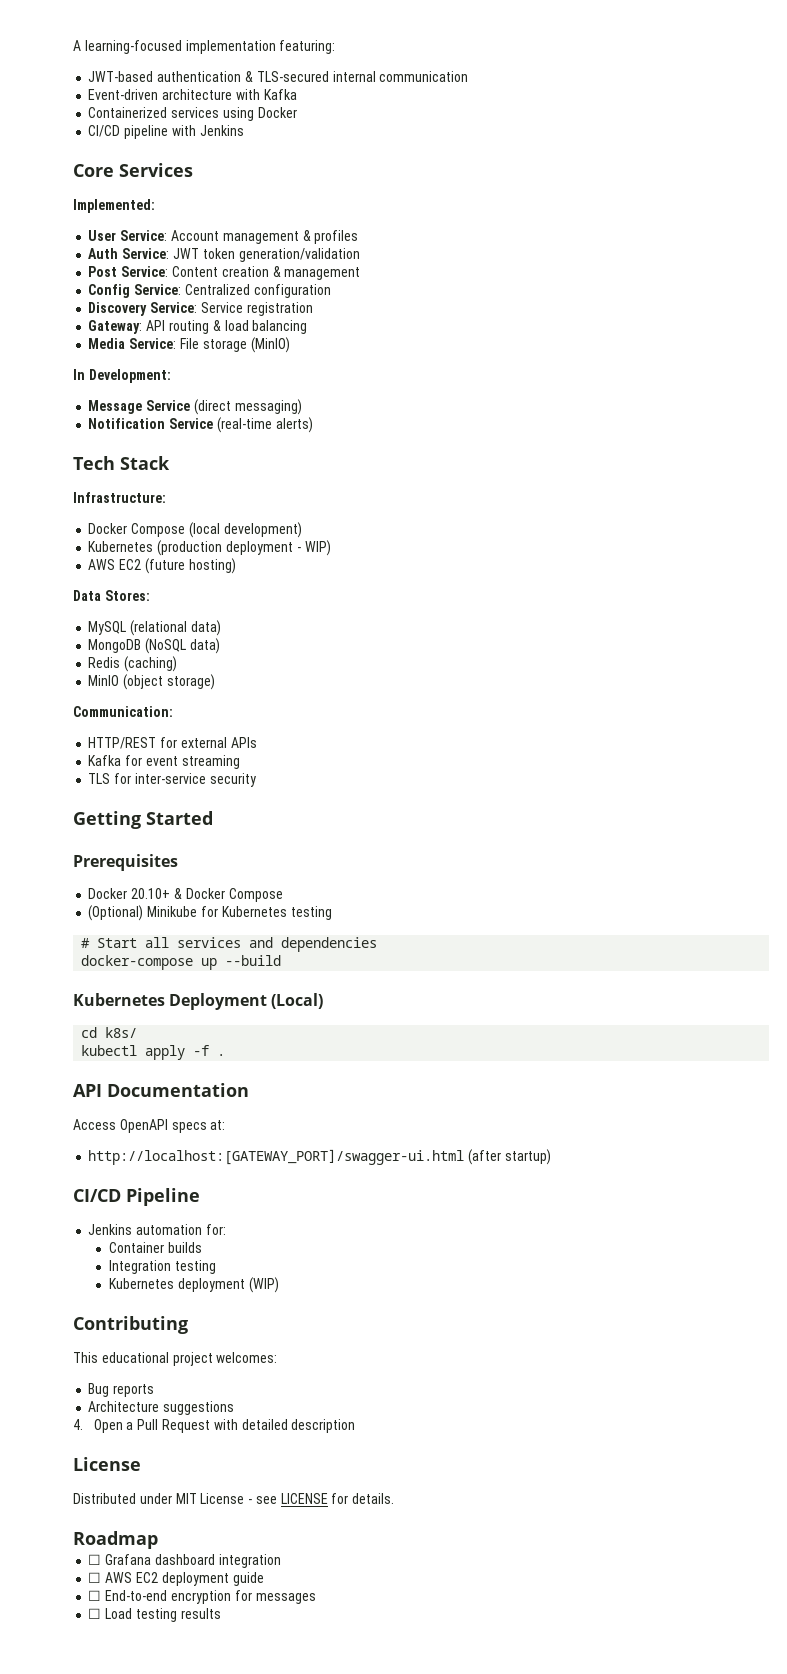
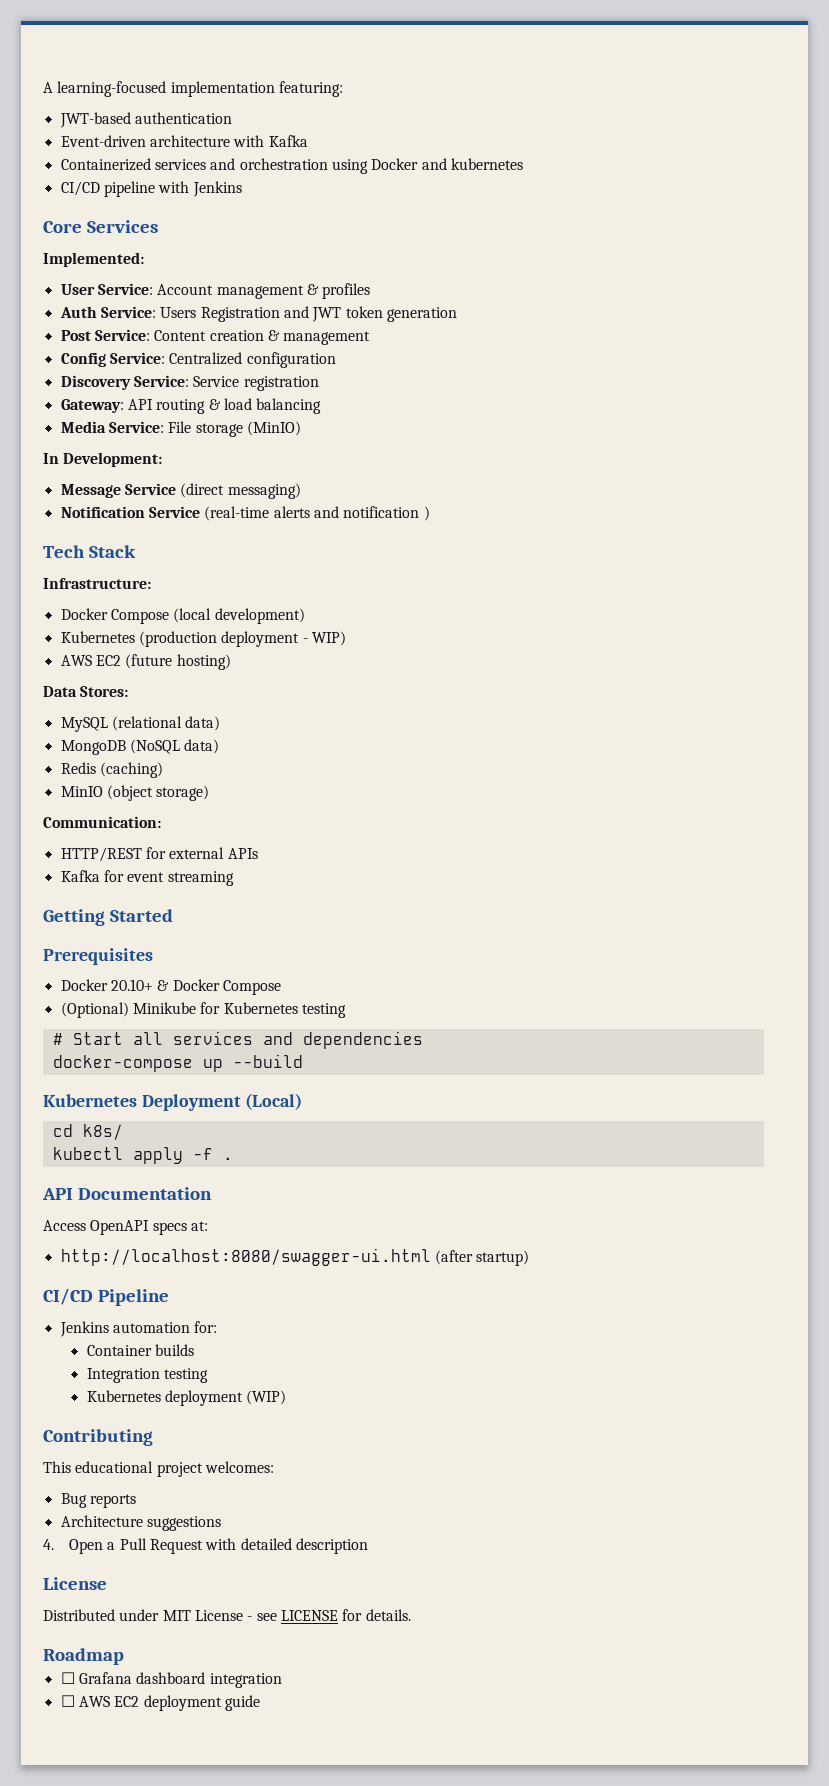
[244,71,469,82] & TLS-secured internal communication -> (232, 118) none
(220, 112) none -> [210,158,328,170] and orchestration
(297, 112) none -> [421,158,523,170] and kubernetes
(170, 253) none -> [160,306,309,322] Users Registration and
[238,248,360,262] generation/validation -> [386,307,457,322] generation
[275,417,313,433] alerts) -> [273,506,430,521] alerts and notification )
[88,773,256,787] // TLS for inter-service security -> (234, 878) none
[88,1149,465,1165] http://localhost:[GATEWAY_PORT]/swagger-ui.html -> [60,1248,431,1266] http://localhost:8080/swagger-ui.html
[88,1590,316,1604] [88,1608,221,1622] // ☐ End-to-end encryption for messages // ☐ Load testing results -> (260, 1703) none

